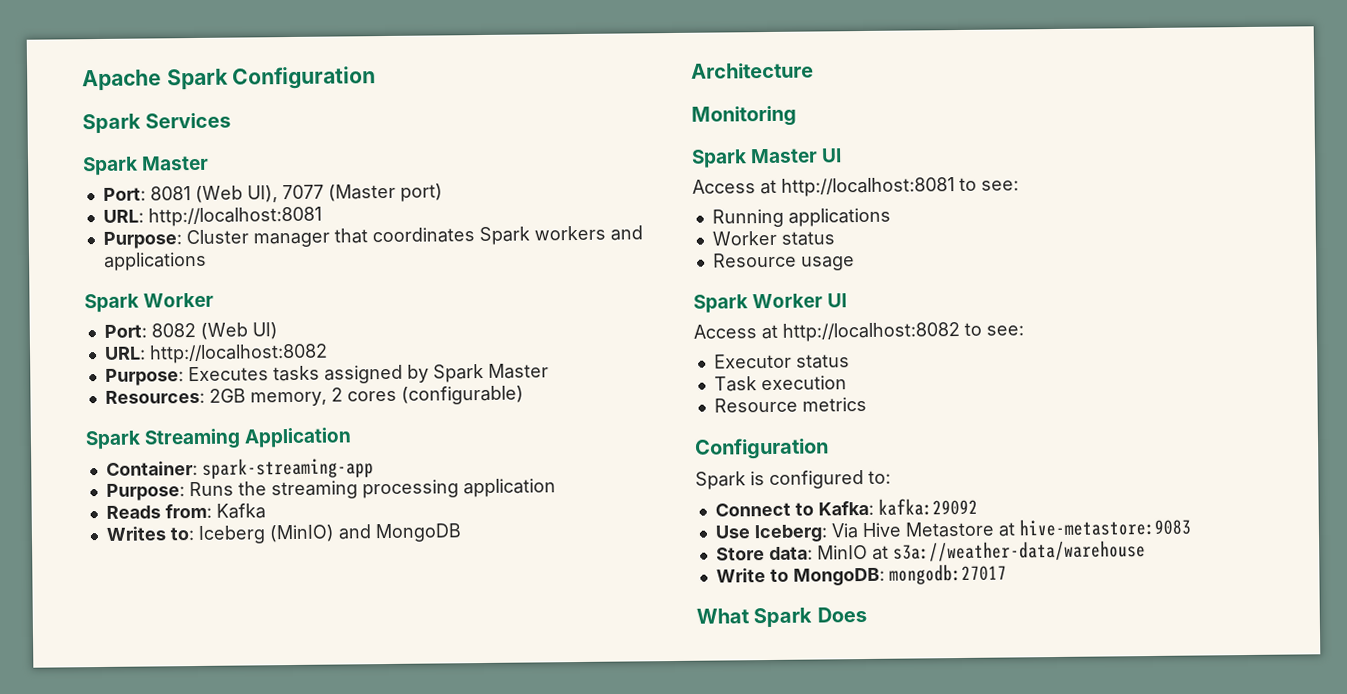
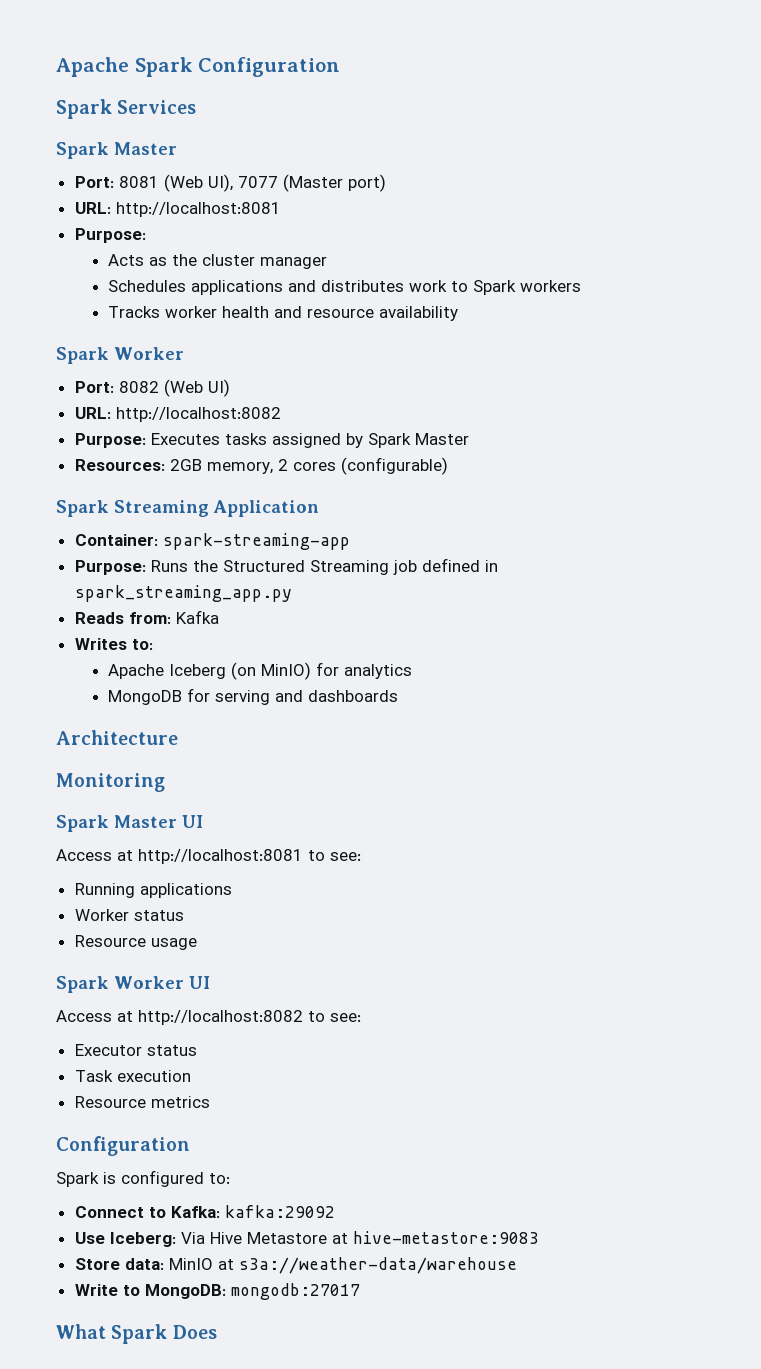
[185,225,643,248] [102,251,207,271] Cluster manager that coordinates Spark workers and applications -> [108,254,328,269] [108,280,582,295] [108,306,459,321] // Acts as the cluster manager // Schedules applications and distributes work to Spark workers // Tracks worker health and resource availability
[270,478,556,500] streaming processing application -> [222,558,498,575] [74,585,292,602] Structured Streaming job defined in spark_streaming_app.py
[197,523,462,544] Iceberg (MinIO) and MongoDB -> [108,662,413,680] [108,688,399,705] // Apache Iceberg (on MinIO) for analytics // MongoDB for serving and dashboards

